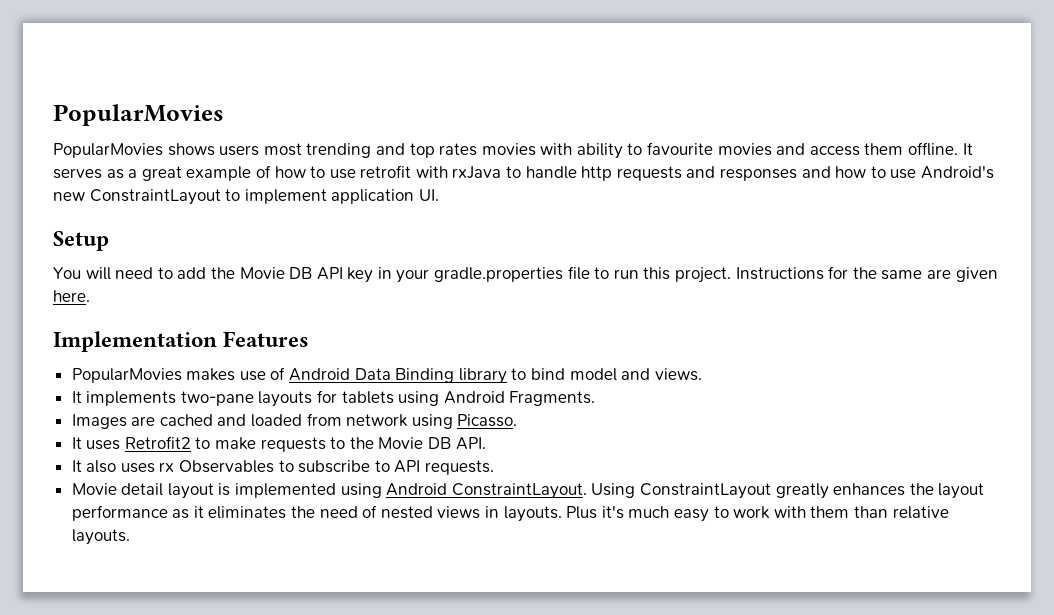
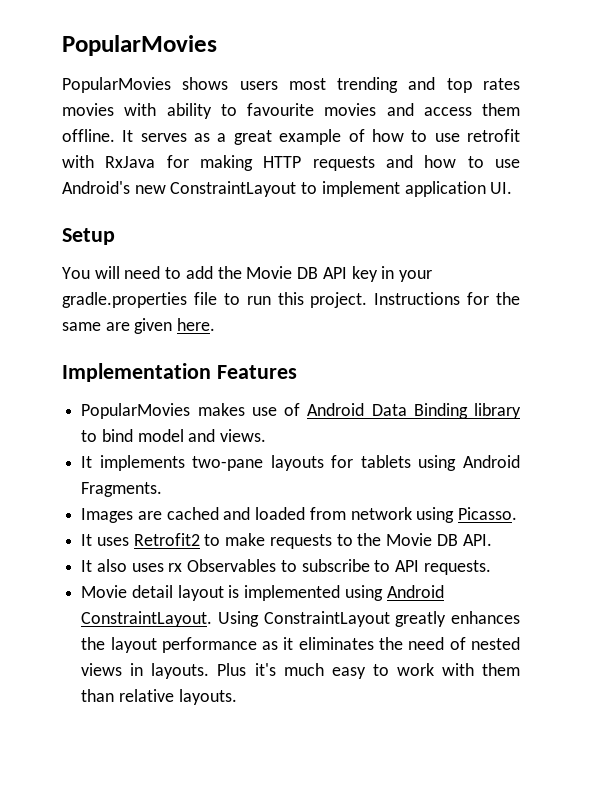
[452,166,798,181] rxJava to handle http requests and responses -> [105,155,375,171] RxJava for making HTTP requests

